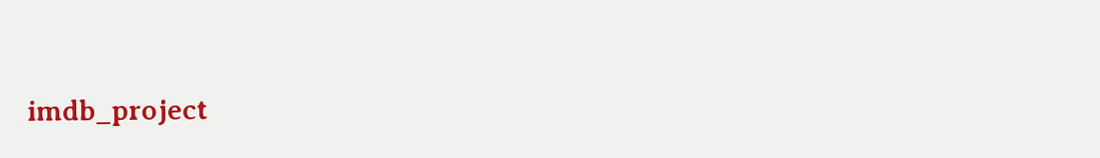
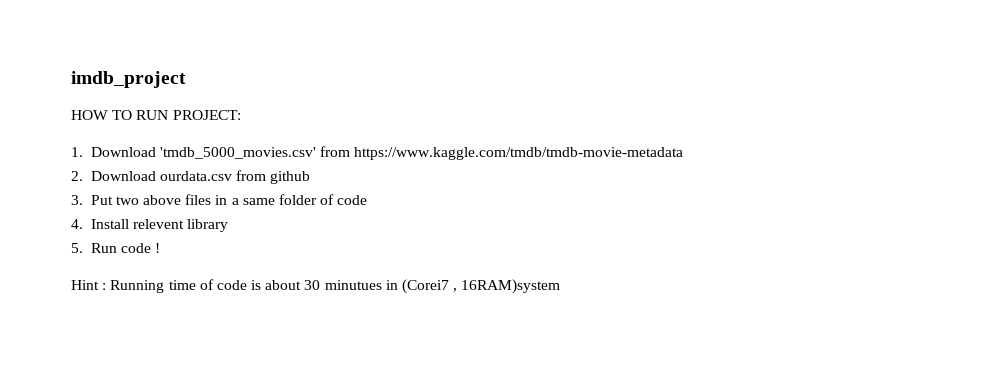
(208, 112) none -> [71,110,241,120] [71,146,684,160] [71,170,311,184] [71,194,368,205] [71,219,229,232] [71,243,161,253] [71,279,561,294] // HOW TO RUN PROJECT: // 1. Download 'tmdb_5000_movies.csv' from https://www.kaggle.com/tmdb/tmdb-movie-metadata // 2. Download ourdata.csv from github // 3. Put two above files in a same folder of code // 4. Install relevent library // 5. Run code ! // Hint : Running time of code is about 30 minutues in (Corei7 , 16RAM)system

